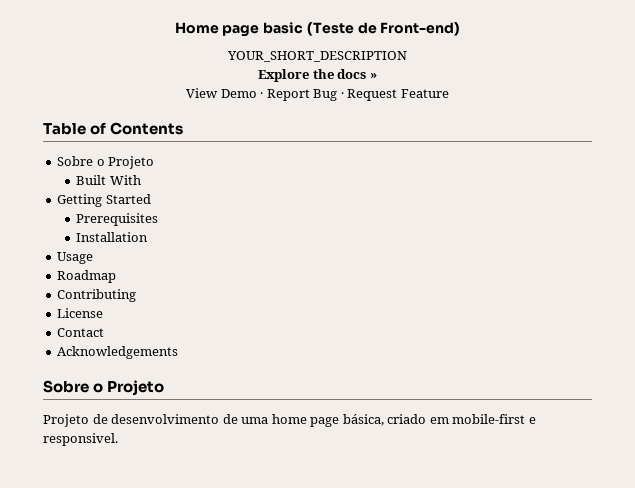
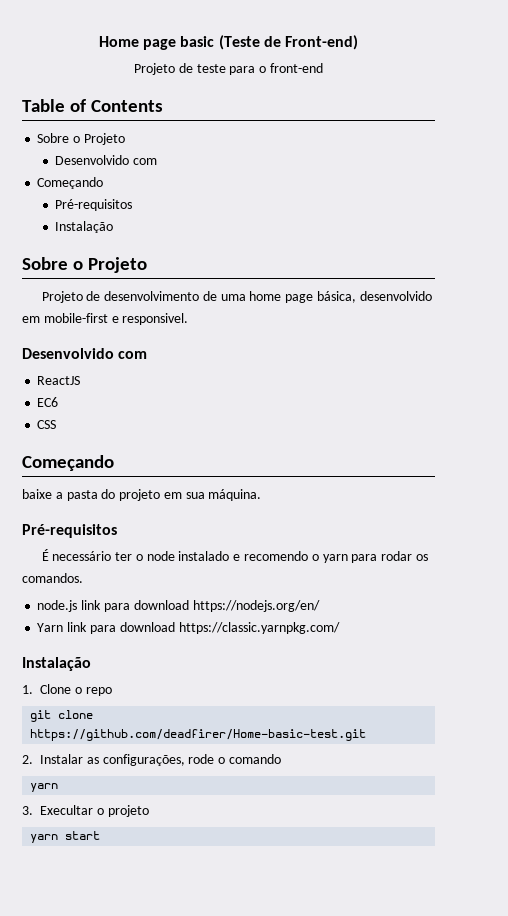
[227,51,407,62] [258,69,377,82] [186,88,449,101] YOUR_SHORT_DESCRIPTION // Explore the docs » // View Demo · Report Bug · Request Feature -> [134,63,323,75] Projeto de teste para o front-end
[76,175,141,185] [57,194,151,207] [76,213,159,226] [76,232,149,242] [57,252,94,264] [57,270,117,283] [57,289,137,302] [57,308,104,318] [57,328,105,337] [57,346,179,359] Built With // Getting Started // Prerequisites // Installation // Usage // Roadmap // Contributing // License // Contact // Acknowledgements -> [55,155,158,165] [37,177,104,189] [55,199,133,211] [55,221,114,233] Desenvolvido com // Começando // Pré-requisitos // Instalação
[387,414,427,424] criado -> [359,291,432,301] desenvolvido
(118, 439) none -> [22,348,148,359] [37,376,81,385] [37,397,59,407] [37,420,57,429] [22,455,114,471] [22,489,262,501] [22,524,117,538] [41,549,428,563] [22,573,83,583] [37,600,320,612] [37,622,340,634] [22,657,91,671] [22,684,112,696] [30,710,94,722] [30,729,367,741] [22,754,281,766] [30,783,59,792] [22,805,149,817] [30,831,101,843] // Desenvolvido com // ReactJS // EC6 // CSS // Começando // baixe a pasta do projeto em sua máquina. // Pré-requisitos // É necessário ter o node instalado e recomendo o yarn para rodar os comandos. // node.js link para download https://nodejs.org/en/ // Yarn link para download https://classic.yarnpkg.com/ // Instalação // 1. Clone o repo // git clone https://github.com/deadfirer/Home-basic-test.git // 2. Instalar as configurações, rode o comando // yarn // 3. Execultar o projeto // yarn start

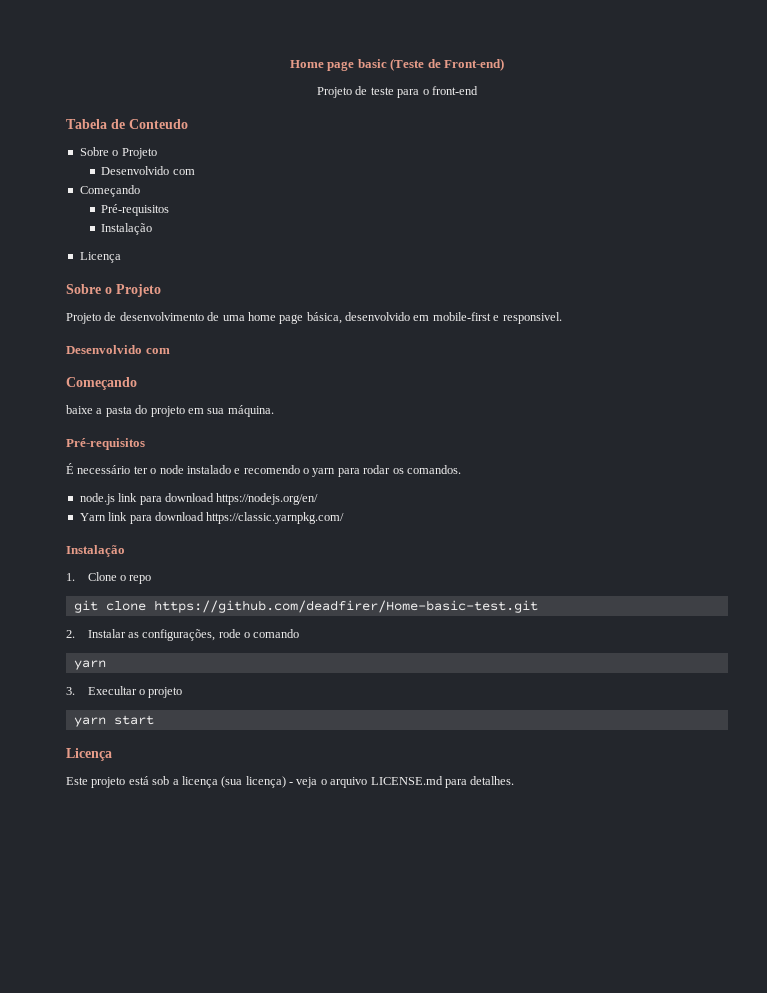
[22,99,164,112] Table of Contents -> [66,119,188,129] Tabela de Conteudo
(114, 227) none -> [79,252,121,263] // Licença
[37,376,81,385] [37,397,59,407] [37,420,57,429] // ReactJS // EC6 // CSS -> (170, 351) none
(101, 835) none -> [66,748,112,761] [66,776,515,788] // Licença // Este projeto está sob a licença (sua licença) - veja o arquivo LICENSE.md para detalhes.

